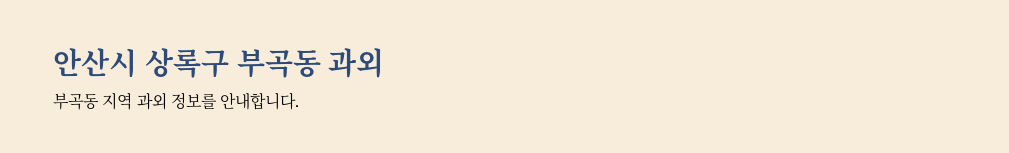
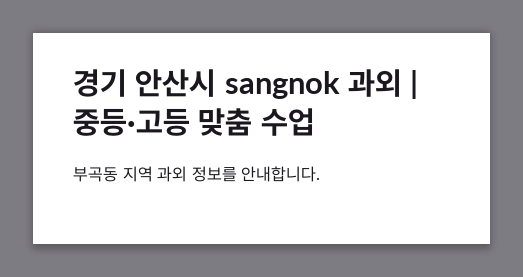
[53,48,385,78] 안산시 상록구 부곡동 과외 -> [73,69,419,99] [73,108,315,136] 경기 안산시 sangnok 과외 | 중등·고등 맞춤 수업

